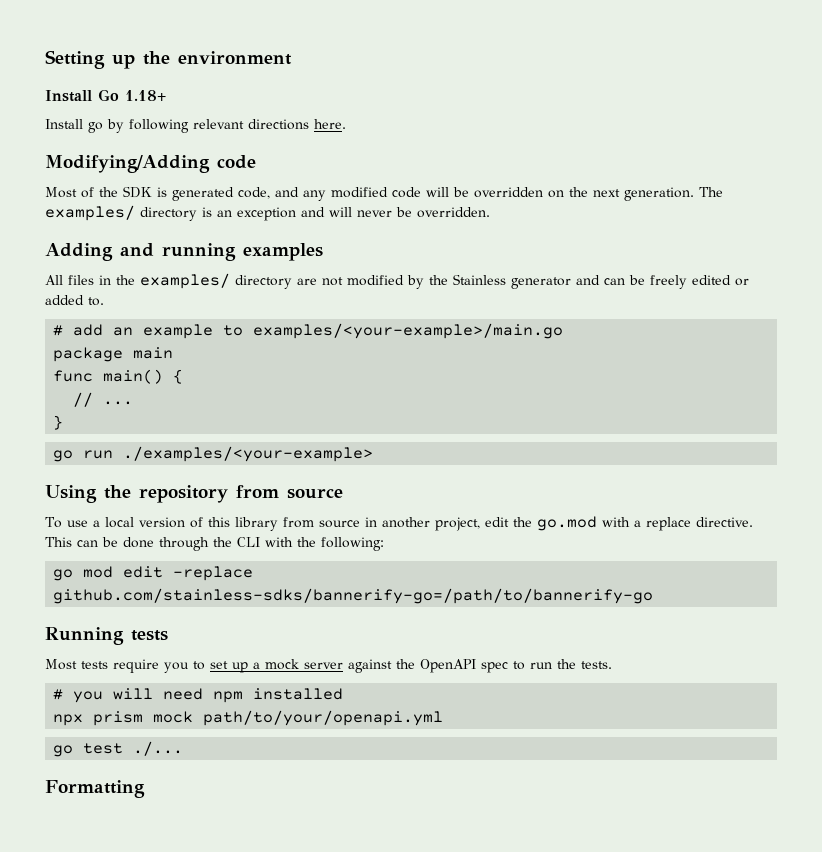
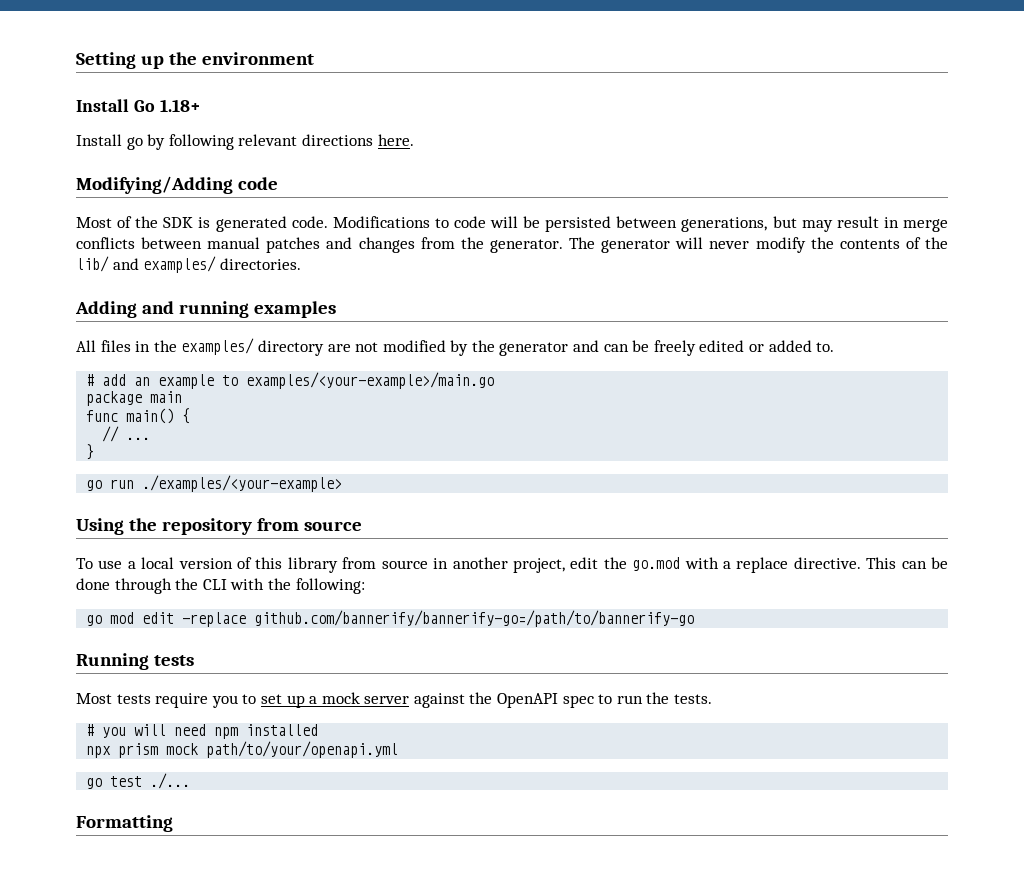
[238,187,723,201] [45,205,490,221] code, and any modified code will be overridden on the next generation. The examples/ directory is an exception and will never be overridden. -> [291,216,948,232] [76,237,949,253] [76,256,301,273] code. Modifications to code will be persisted between generations, but may result in merge conflicts between manual patches and changes from the generator. The generator will never modify the contents of the lib/ and examples/ directories.
[453,274,506,285] Stainless -> (495, 346) none
[53,588,654,604] github.com/stainless-sdks/bannerify-go=/path/to/bannerify-go -> [254,610,695,627] github.com/bannerify/bannerify-go=/path/to/bannerify-go

